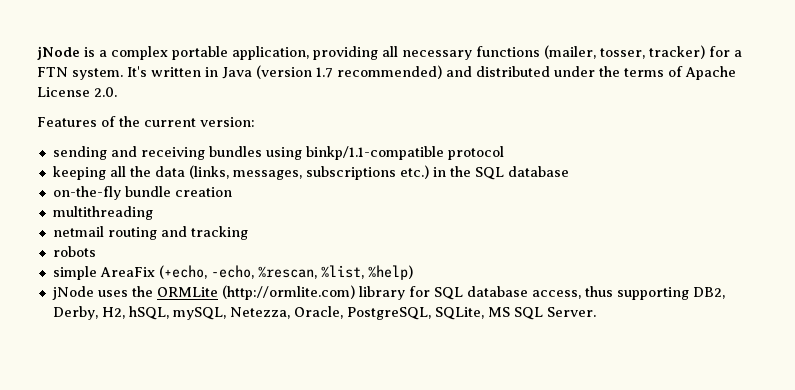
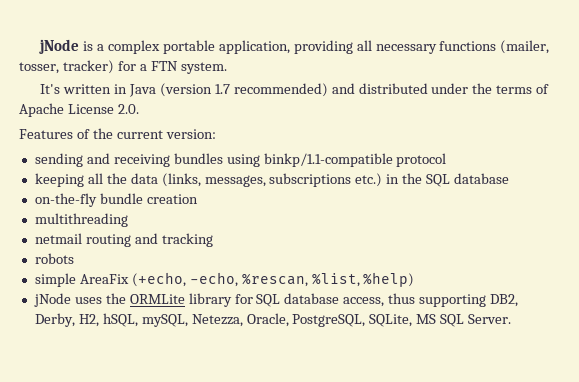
(123, 74) none -> (227, 68) //
[221,285,355,300] (http://ormlite.com) -> (185, 299) none

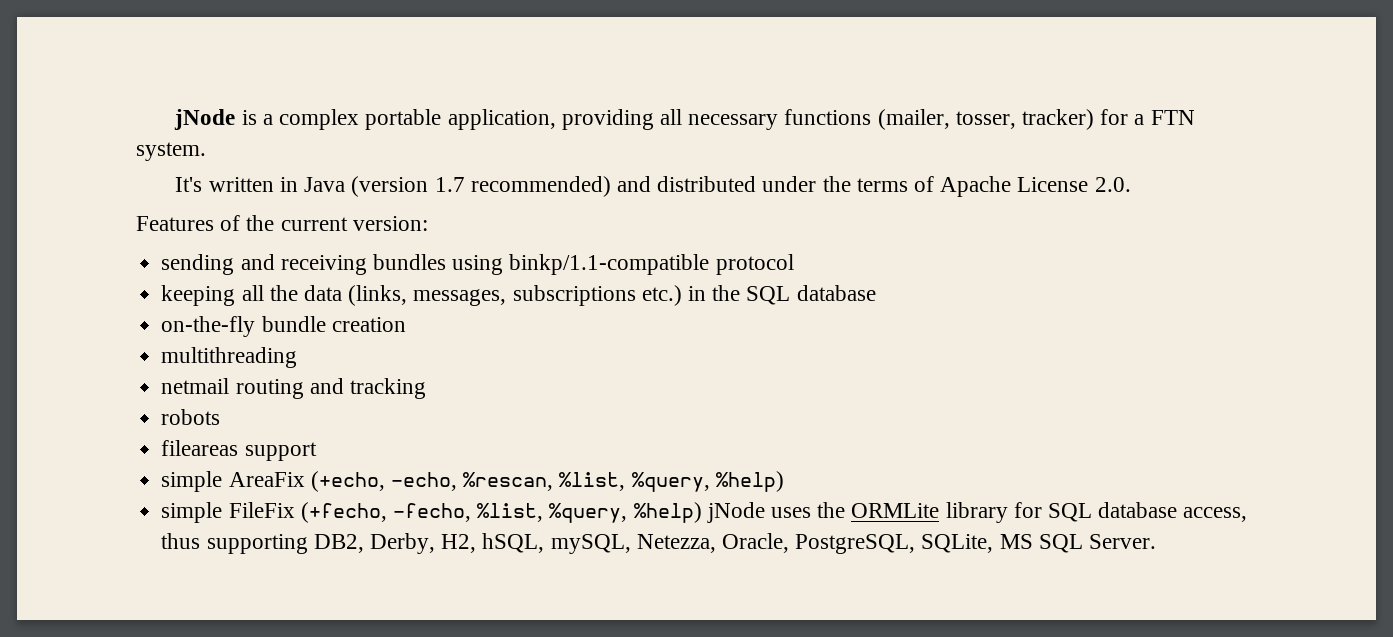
(74, 258) none -> [161,440,317,461] // fileareas support
(360, 280) none -> [631,472,710,492] %query,
(415, 279) none -> [161,502,702,523] simple FileFix (+fecho, -fecho, %list, %query, %help)

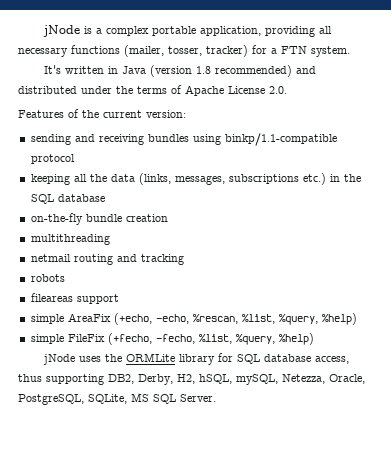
[434,177,465,192] 1.7 -> [195,66,211,74] 1.8
(702, 512) none -> (314, 339) //

